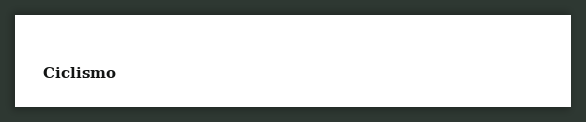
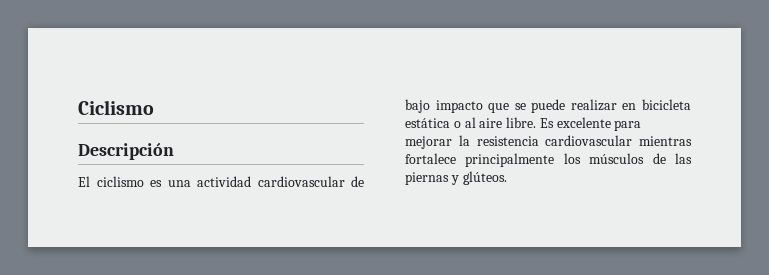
(116, 72) none -> [78,143,174,160] [78,176,364,187] [405,99,691,113] [405,117,642,131] [405,135,692,149] [405,153,692,167] [405,171,507,185] // Descripción // El ciclismo es una actividad cardiovascular de bajo impacto que se puede realizar en bicicleta estática o al aire libre. Es excelente para mejorar la resistencia cardiovascular mientras fortalece principalmente los músculos de las piernas y glúteos.

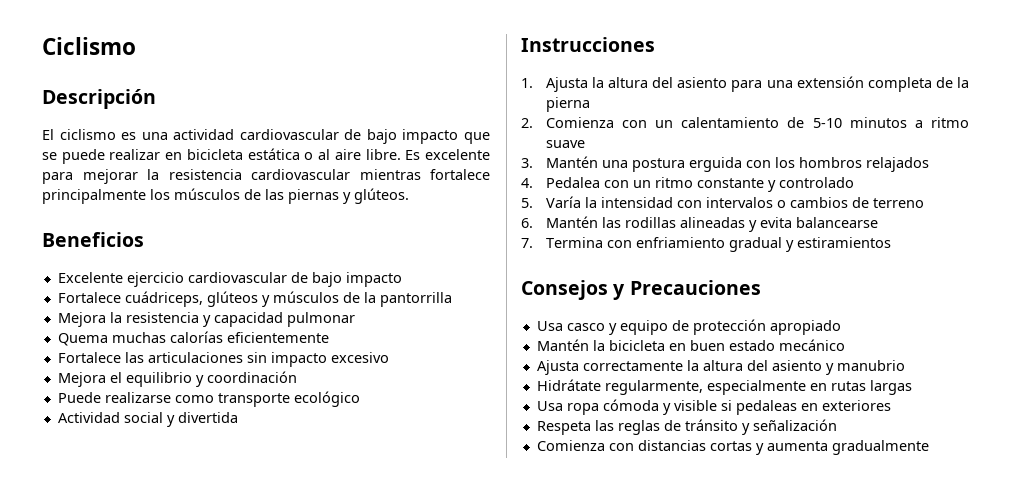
(507, 178) none -> [42,232,144,247] [57,272,402,287] [57,291,452,307] [57,312,355,327] [57,331,329,346] [57,352,389,367] [57,371,297,387] [57,391,360,407] [57,412,238,427] [521,37,655,52] [521,76,969,92] [545,97,590,112] [521,117,969,128] [545,140,585,148] [521,156,929,172] [521,177,854,192] [521,196,924,208] [521,216,878,232] [521,237,891,252] [521,280,761,300] [536,319,841,335] [536,339,845,351] [536,360,905,375] [536,379,912,395] [536,399,891,415] [536,419,837,435] [536,440,929,455] // Beneficios // Excelente ejercicio cardiovascular de bajo impacto // Fortalece cuádriceps, glúteos y músculos de la pantorrilla // Mejora la resistencia y capacidad pulmonar // Quema muchas calorías eficientemente // Fortalece las articulaciones sin impacto excesivo // Mejora el equilibrio y coordinación // Puede realizarse como transporte ecológico // Actividad social y divertida // Instrucciones // 1. Ajusta la altura del asiento para una extensión completa de la pierna // 2. Comienza con un calentamiento de 5-10 minutos a ritmo suave // 3. Mantén una postura erguida con los hombros relajados // 4. Pedalea con un ritmo constante y controlado // 5. Varía la intensidad con intervalos o cambios de terreno // 6. Mantén las rodillas alineadas y evita balancearse // 7. Termina con enfriamiento gradual y estiramientos // Consejos y Precauciones // Usa casco y equipo de protección apropiado // Mantén la bicicleta en buen estado mecánico // Ajusta correctamente la altura del asiento y manubrio // Hidrátate regularmente, especialmente en rutas largas // Usa ropa cómoda y visible si pedaleas en exteriores // Respeta las reglas de tránsito y señalización // Comienza con distancias cortas y aumenta gradualmente

